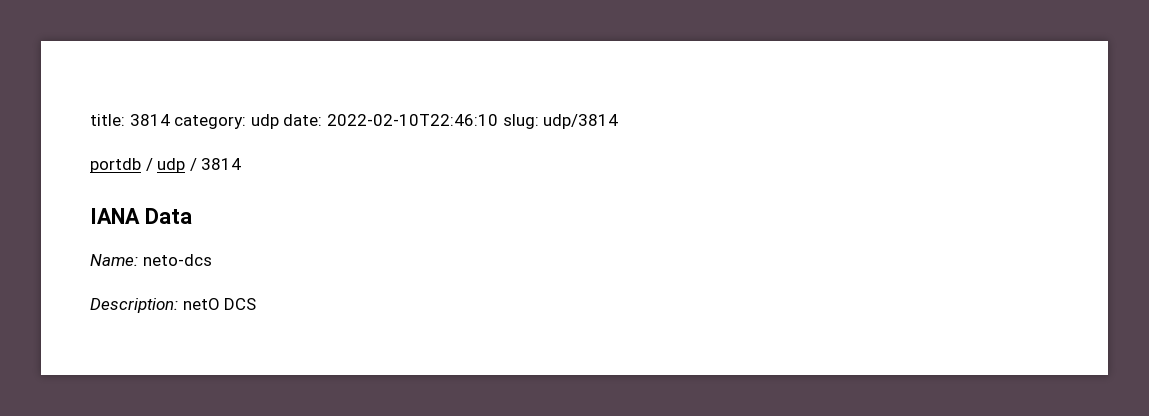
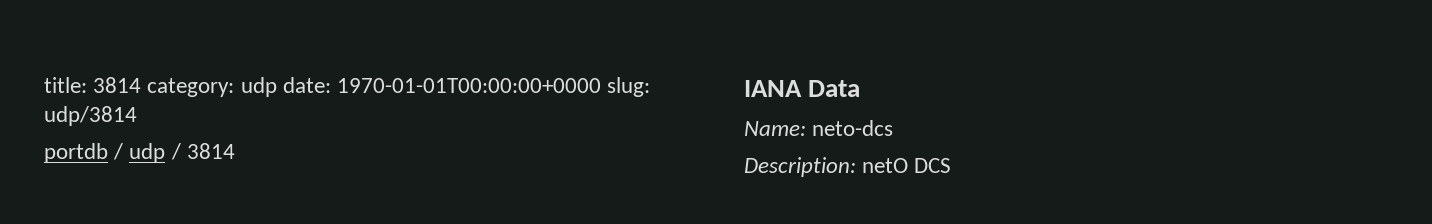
[326,114,498,126] 2022-02-10T22:46:10 -> [337,78,602,93] 1970-01-01T00:00:00+0000

